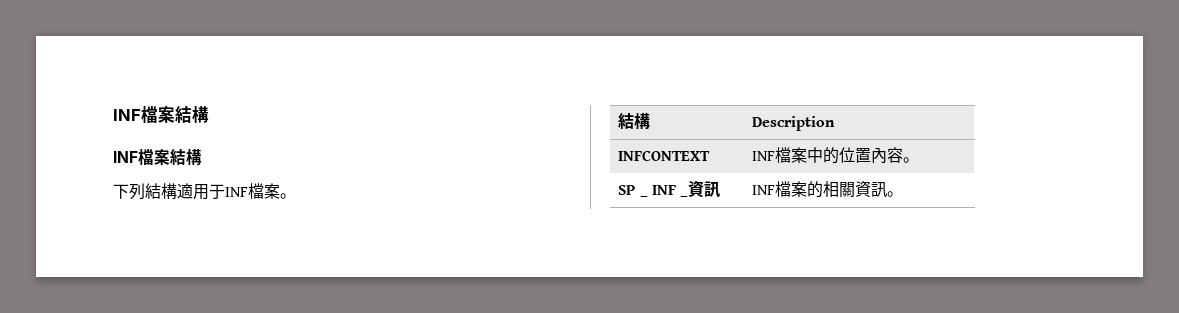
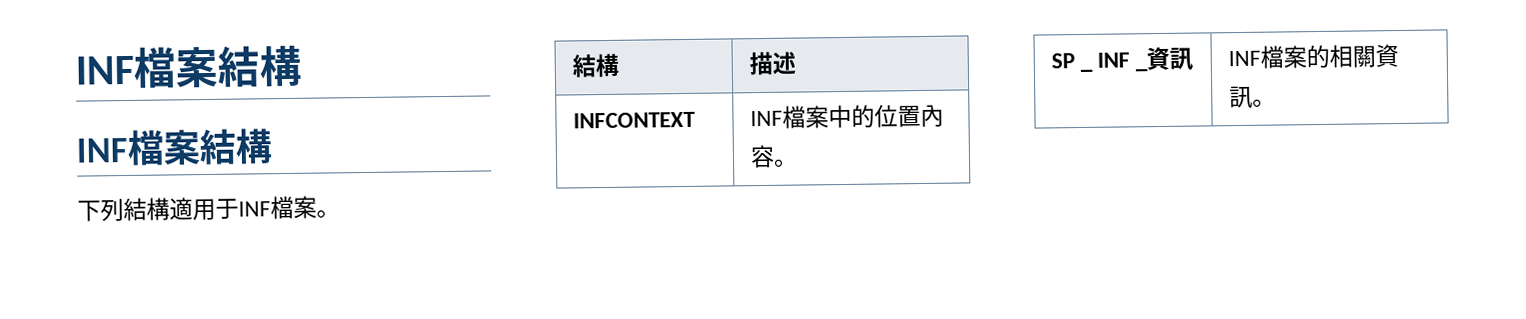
[752,116,836,131] Description -> [748,51,796,76] 描述

